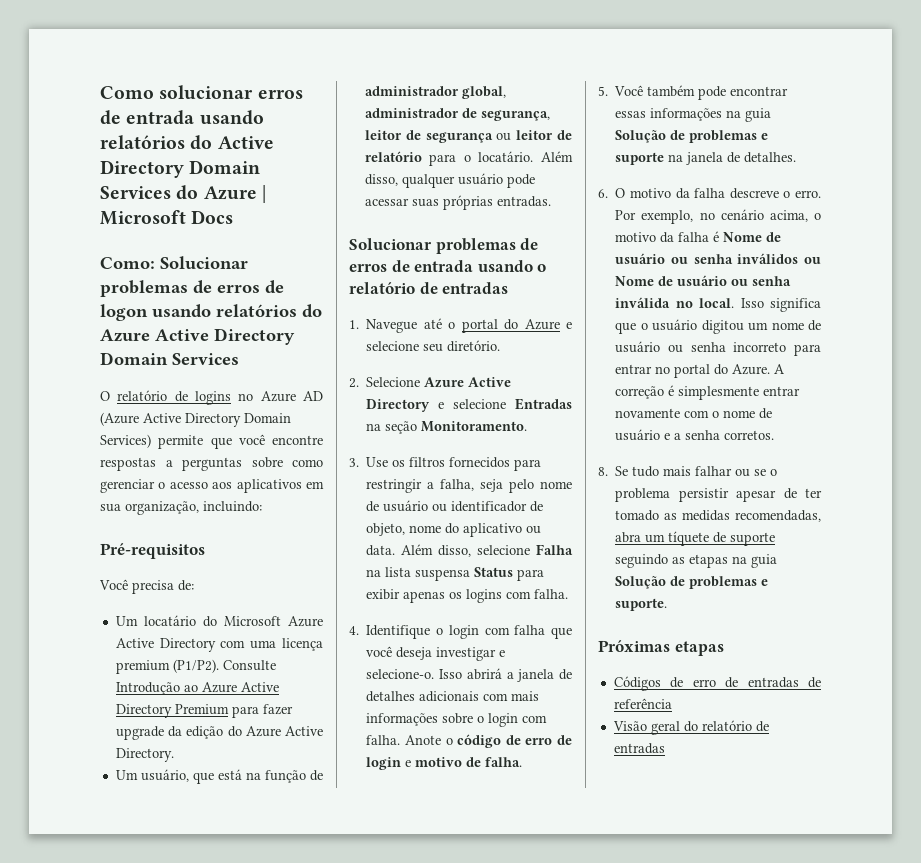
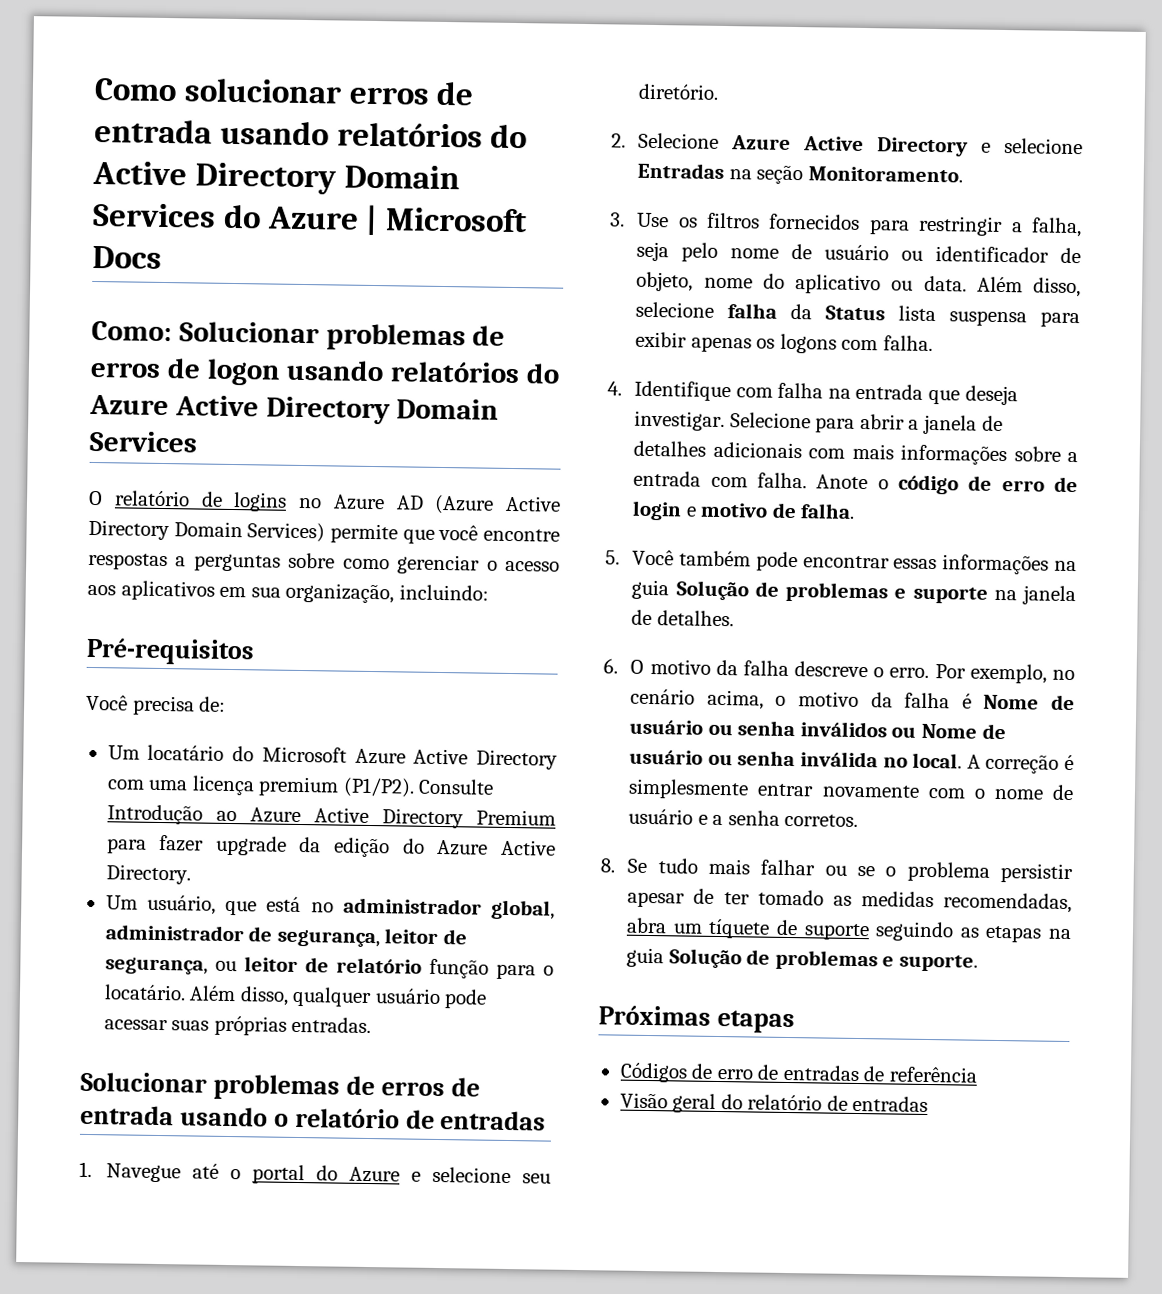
[245,770,323,783] na função de -> [310,902,334,913] no
[425,132,493,143] segurança -> [104,957,208,975] segurança,
(422, 156) none -> [428,958,489,979] função
[536,544,573,555] [366,569,382,577] Falha na -> [727,303,886,321] falha da Status
[474,567,514,577] Status -> (1028, 318) none
[466,589,503,603] logins -> [779,333,837,354] logons
[436,625,572,639] [366,646,506,661] [366,668,502,680] o login com falha que você deseja investigar e selecione-o. Isso abrirá -> [735,382,1018,406] [634,410,905,433] com falha na entrada que deseja investigar. Selecione para abrir
[477,713,519,727] o login -> [1067,451,1078,463] [633,470,702,487] a entrada
[740,298,821,312] [615,319,821,334] [615,341,821,356] [615,364,771,378] Isso significa que o usuário digitou um nome de usuário ou senha incorreto para entrar no portal do Azure. -> (963, 760) none

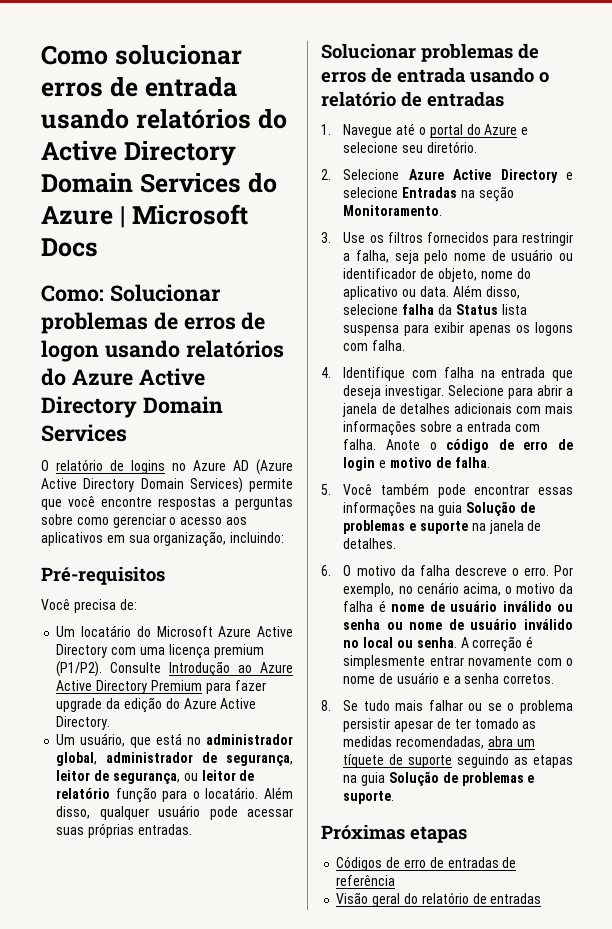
[983,694,1075,711] [629,719,1006,740] [629,749,963,769] Nome de usuário ou senha inválidos ou Nome de usuário ou senha inválida no local. -> [391,601,573,612] [343,619,573,630] [343,637,457,648] nome de usuário inválido ou senha ou nome de usuário inválido no local ou senha.

